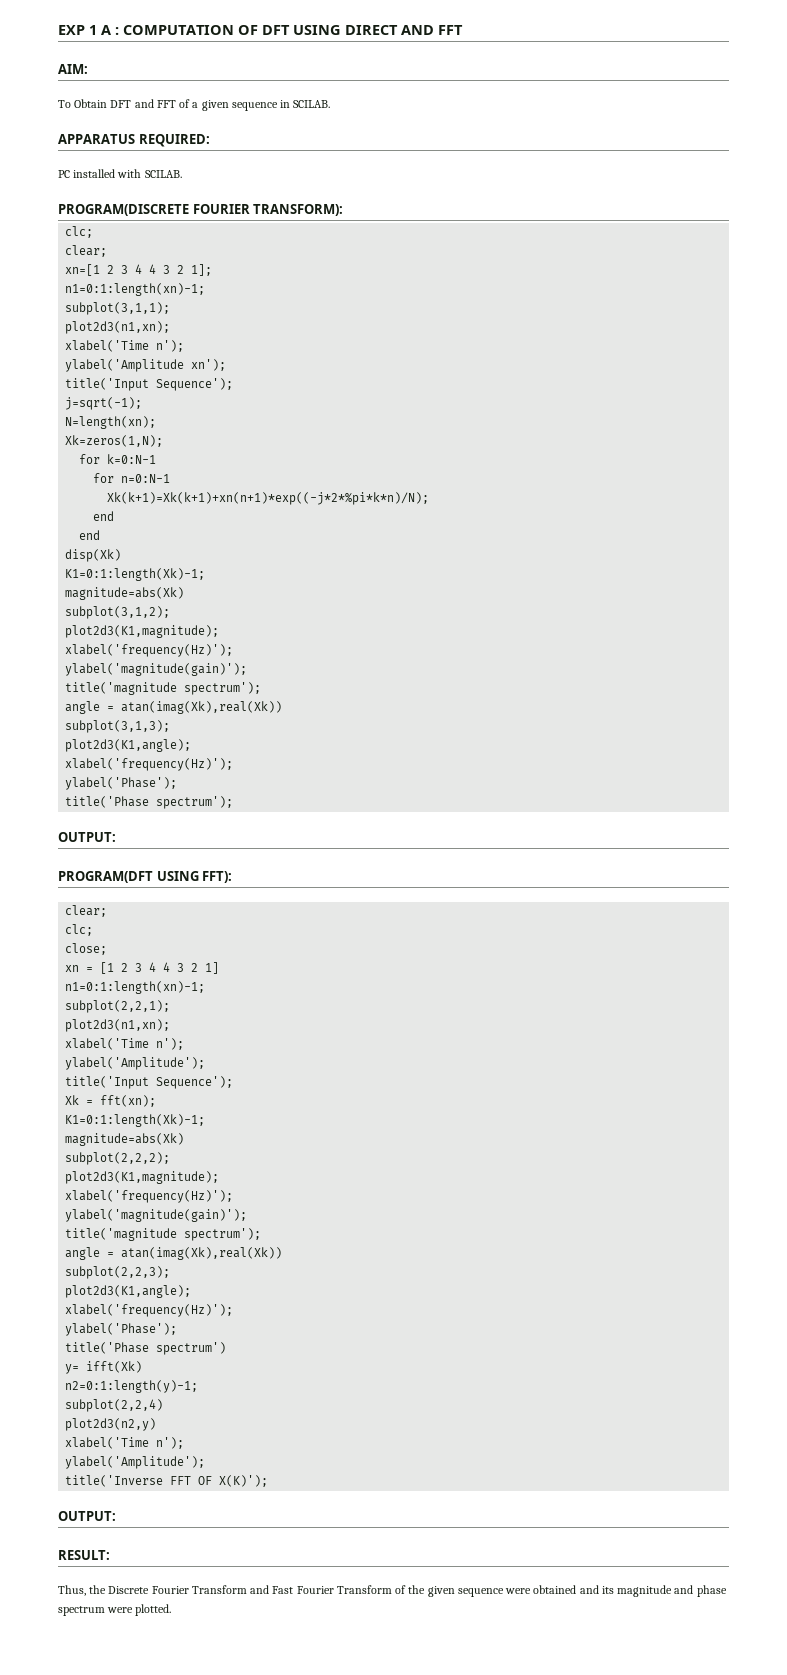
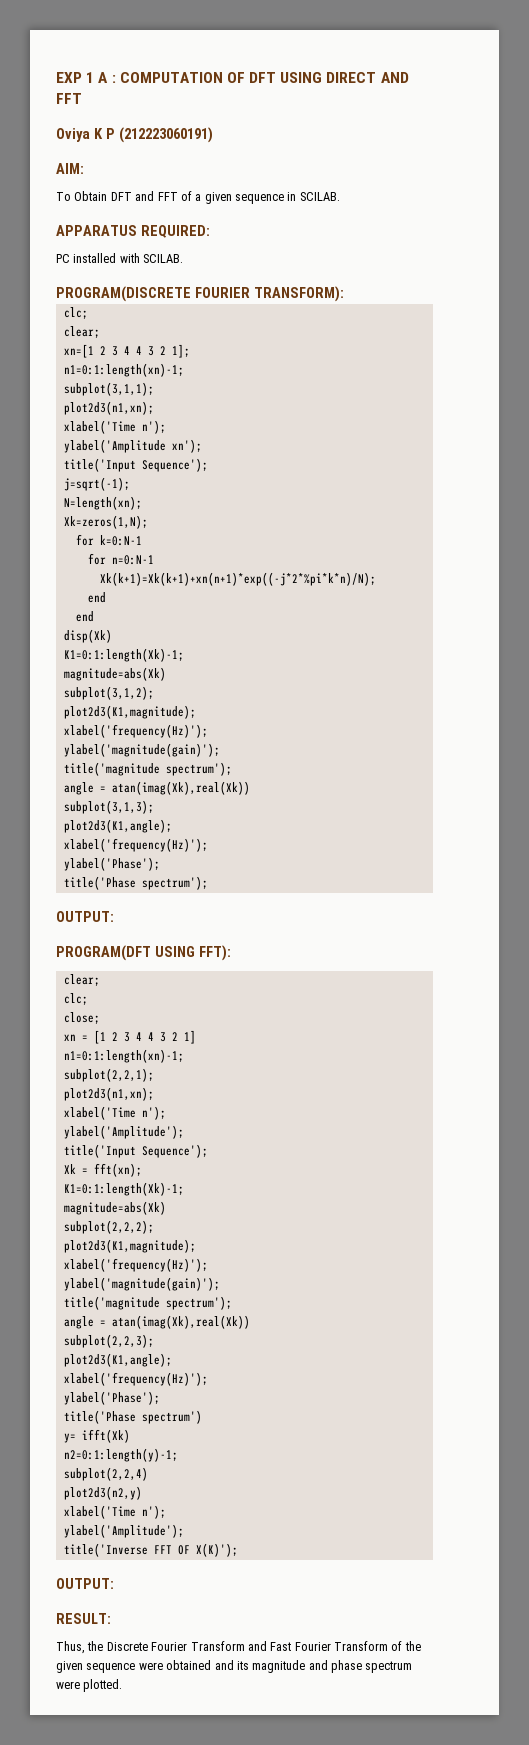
(463, 30) none -> [56,127,213,143] // Oviya K P (212223060191)

